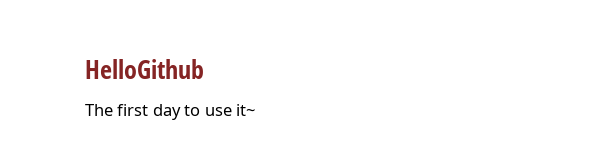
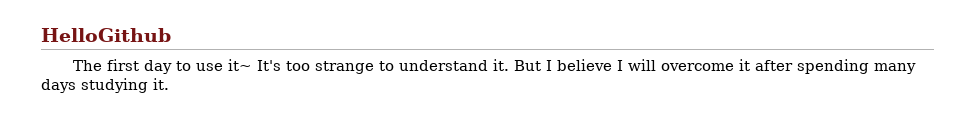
(256, 110) none -> [257,59,917,74] [41,78,169,93] It's too strange to understand it. But I believe I will overcome it after spending many days studying it.

